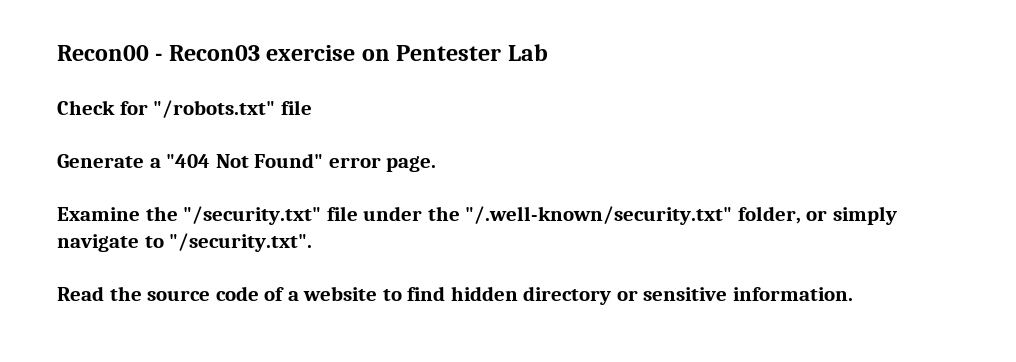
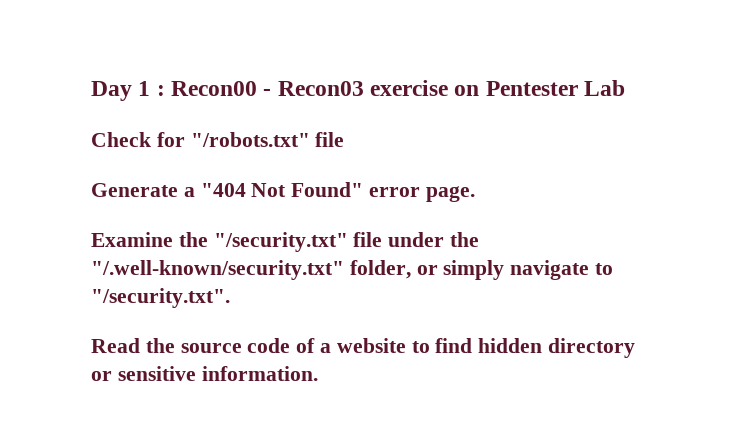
(57, 53) none -> [91,81,165,101] Day 1 :

